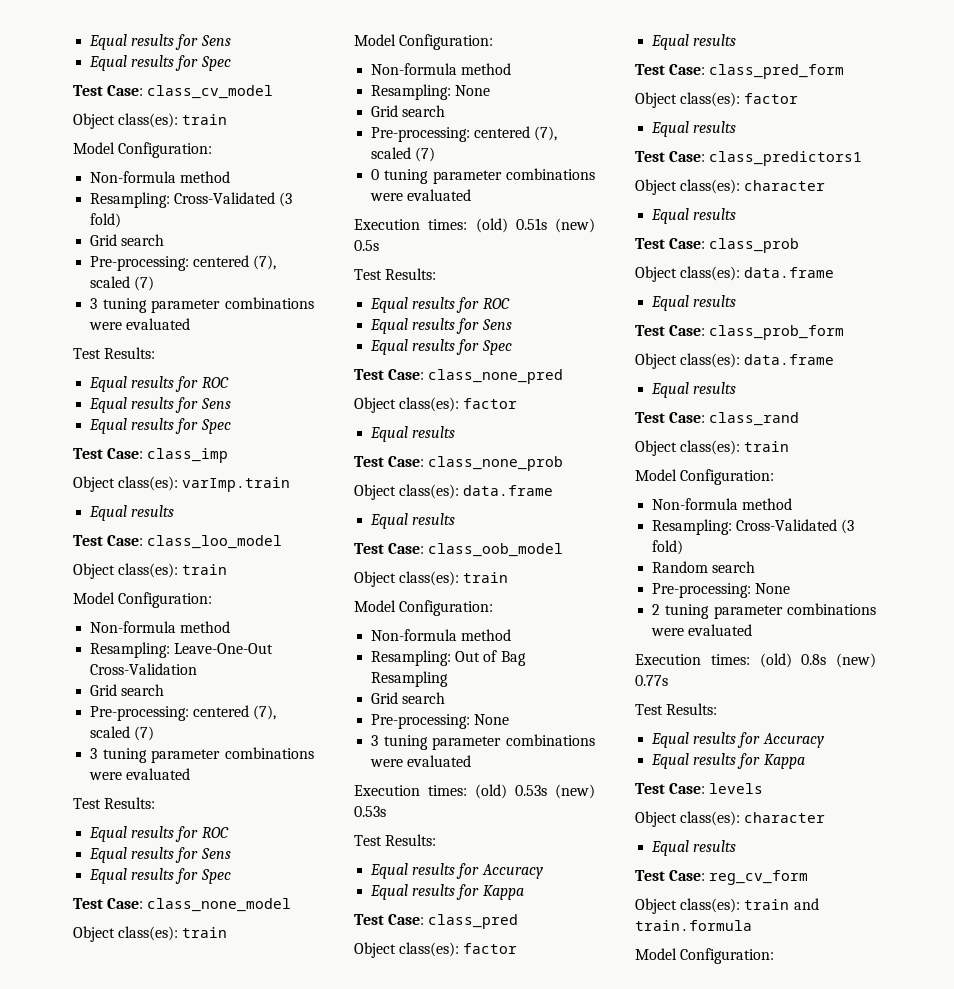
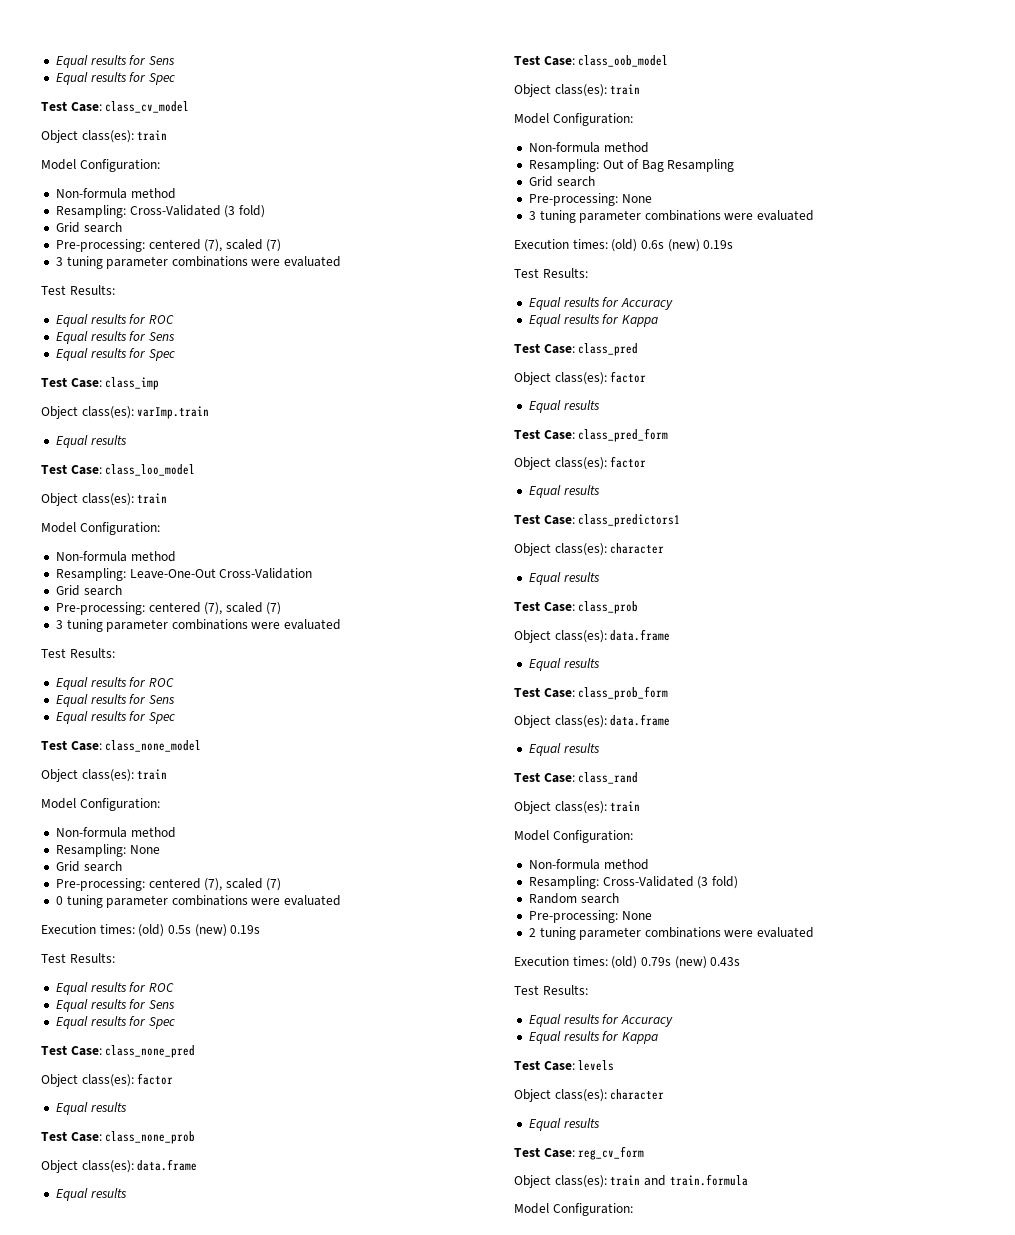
[515,218,595,233] [354,240,379,251] 0.51s (new) 0.5s -> [167,924,261,937] 0.5s (new) 0.19s
[515,784,595,799] [354,806,386,817] 0.53s (new) 0.53s -> [640,239,734,252] 0.6s (new) 0.19s
[801,653,876,668] [635,675,668,686] 0.8s (new) 0.77s -> [640,956,741,969] 0.79s (new) 0.43s

